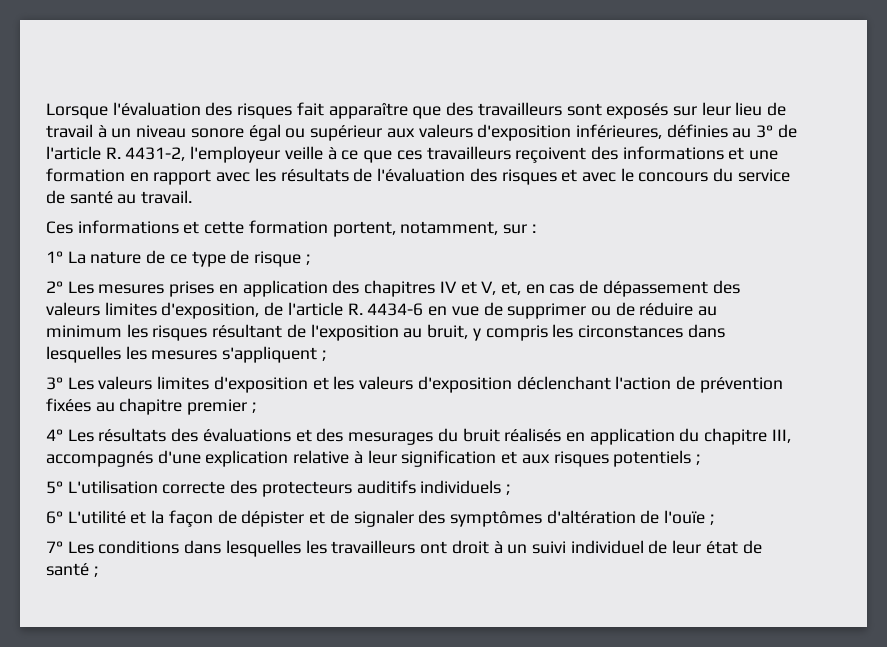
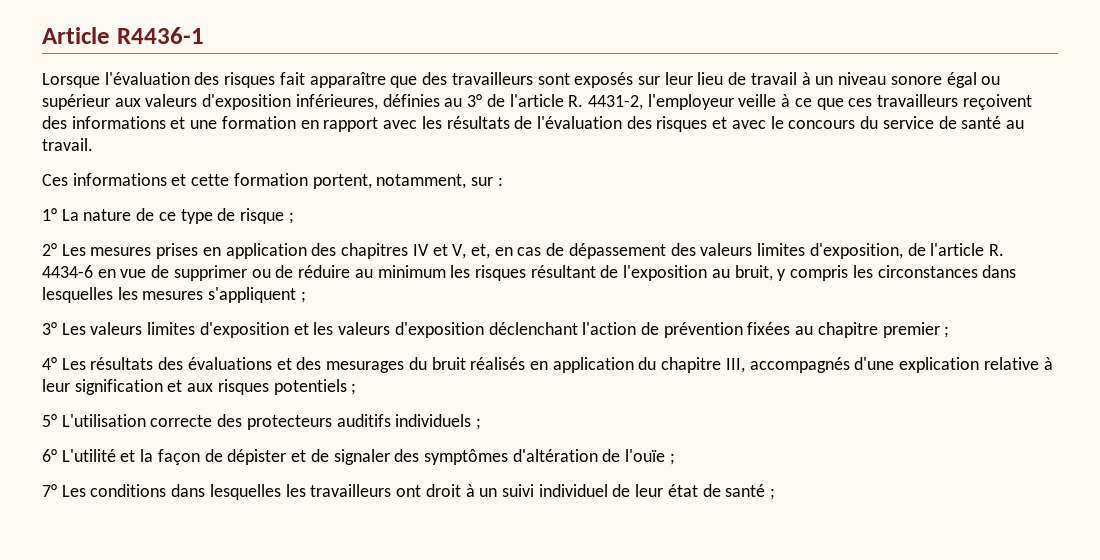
(46, 111) none -> [42,27,204,44] Article R4436-1 //

